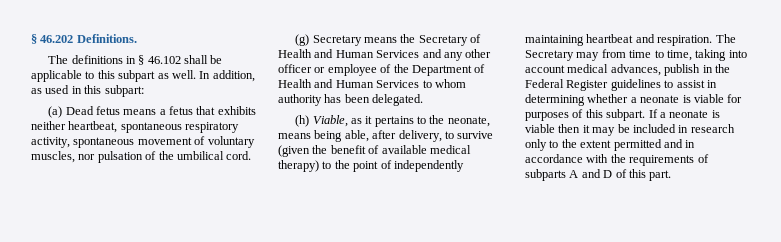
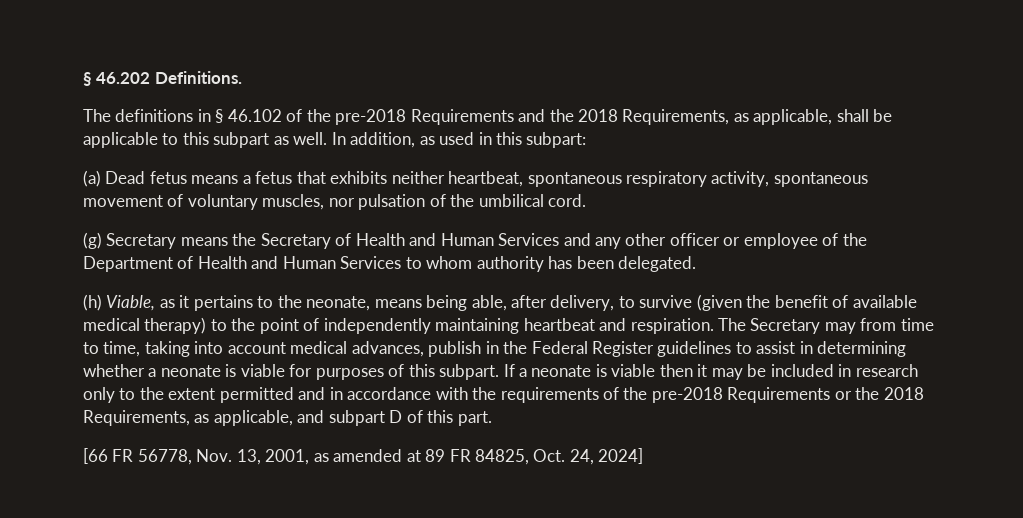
(181, 60) none -> [286,109,833,125] of the pre-2018 Requirements and the 2018 Requirements, as applicable,
[525,169,672,181] subparts A and D of this part. -> [623,387,924,403] [83,410,492,426] [83,448,644,465] the pre-2018 Requirements or the 2018 Requirements, as applicable, and subpart D of this part. // [66 FR 56778, Nov. 13, 2001, as amended at 89 FR 84825, Oct. 24, 2024]

